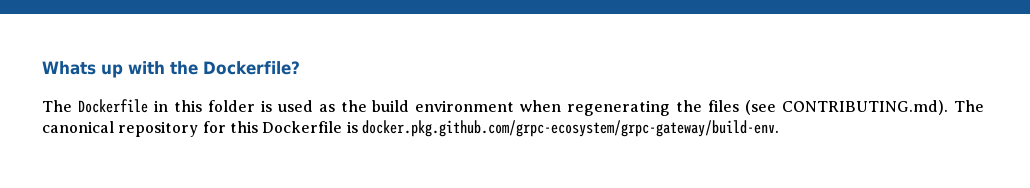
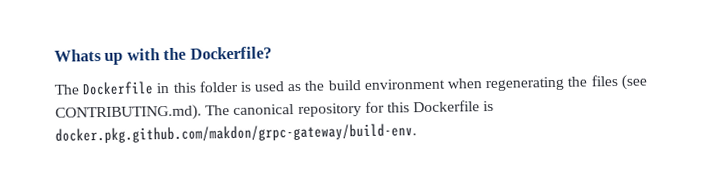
[361,120,779,137] docker.pkg.github.com/grpc-ecosystem/grpc-gateway/build-env. -> [55,123,417,144] docker.pkg.github.com/makdon/grpc-gateway/build-env.

